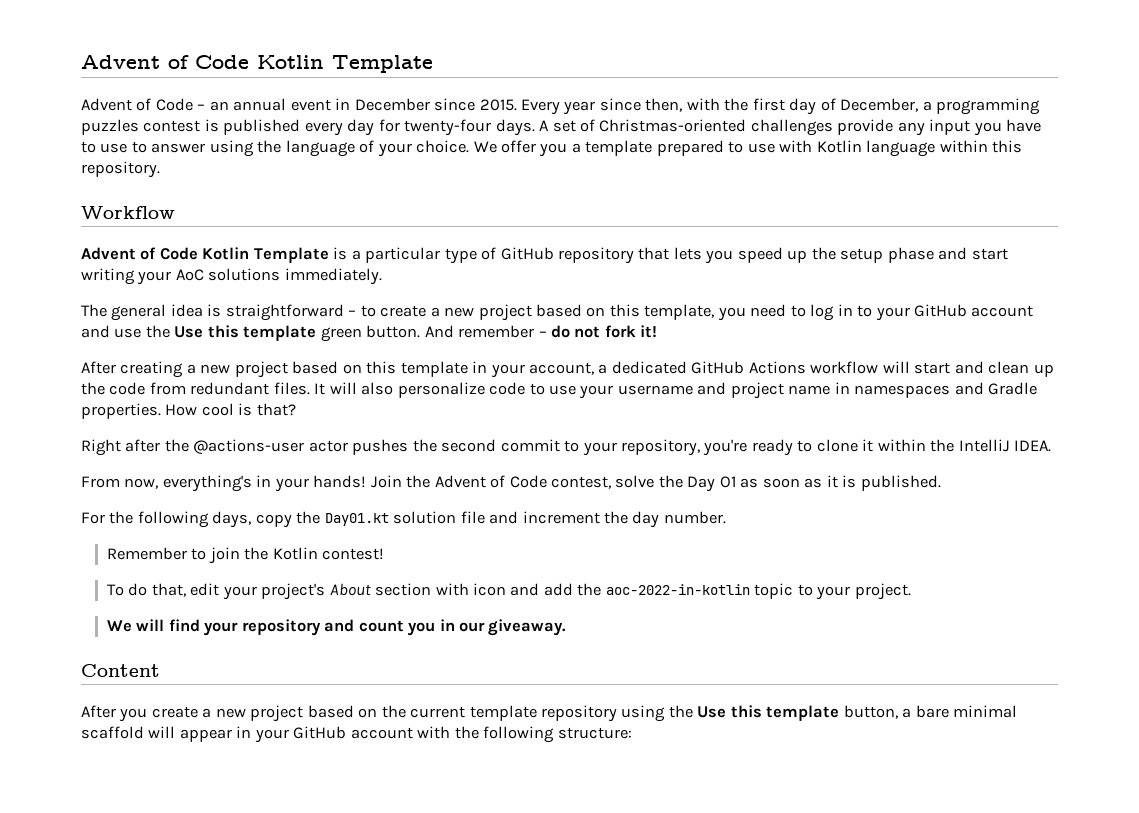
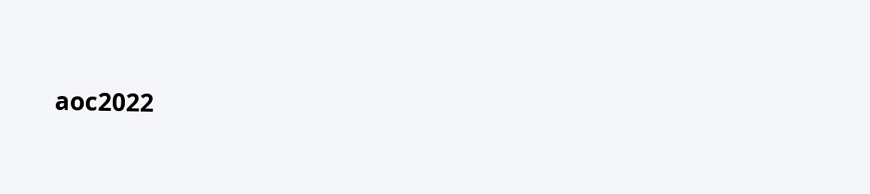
[81,55,433,73] [81,98,1041,115] [81,119,1042,136] [81,140,1023,157] [81,161,160,178] [81,206,175,219] [81,247,1008,264] [81,268,382,285] [81,304,1034,321] [81,325,658,342] [81,361,1054,378] [81,382,1038,399] [81,403,296,419] [81,439,1052,456] [81,475,941,492] [81,511,726,528] [106,547,385,564] [106,583,911,600] [106,619,567,636] [81,664,160,677] [81,705,1018,722] [81,726,632,743] Advent of Code Kotlin Template // Advent of Code – an annual event in December since 2015. Every year since then, with the first day of December, a programming puzzles contest is published every day for twenty-four days. A set of Christmas-oriented challenges provide any input you have to use to answer using the language of your choice. We offer you a template prepared to use with Kotlin language within this repository. // Workflow // Advent of Code Kotlin Template is a particular type of GitHub repository that lets you speed up the setup phase and start writing your AoC solutions immediately. // The general idea is straightforward – to create a new project based on this template, you need to log in to your GitHub account and use the Use this template green button. And remember – do not fork it! // After creating a new project based on this template in your account, a dedicated GitHub Actions workflow will start and clean up the code from redundant files. It will also personalize code to use your username and project name in namespaces and Gradle properties. How cool is that? // Right after the @actions-user actor pushes the second commit to your repository, you're ready to clone it within the IntelliJ IDEA. // From now, everything's in your hands! Join the Advent of Code contest, solve the Day O1 as soon as it is published. // For the following days, copy the Day01.kt solution file and increment the day number. // Remember to join the Kotlin contest! // To do that, edit your project's About section with icon and add the aoc-2022-in-kotlin topic to your project. // We will find your repository and count you in our giveaway. // Content // After you create a new project based on the current template repository using the Use this template button, a bare minimal scaffold will appear in your GitHub account with the following structure: -> [54,91,155,112] aoc2022

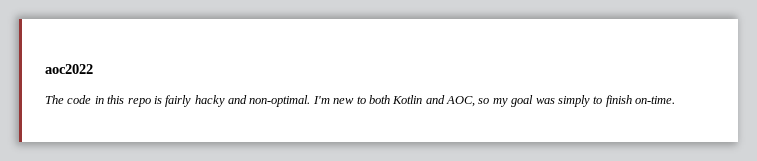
(155, 101) none -> [45,95,675,107] // The code in this repo is fairly hacky and non-optimal. I'm new to both Kotlin and AOC, so my goal was simply to finish on-time.

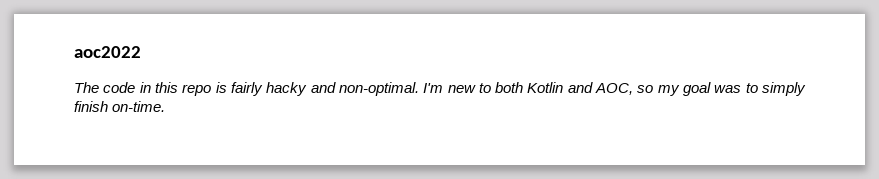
[557,95,603,107] simply to -> [745,82,807,96] to simply

